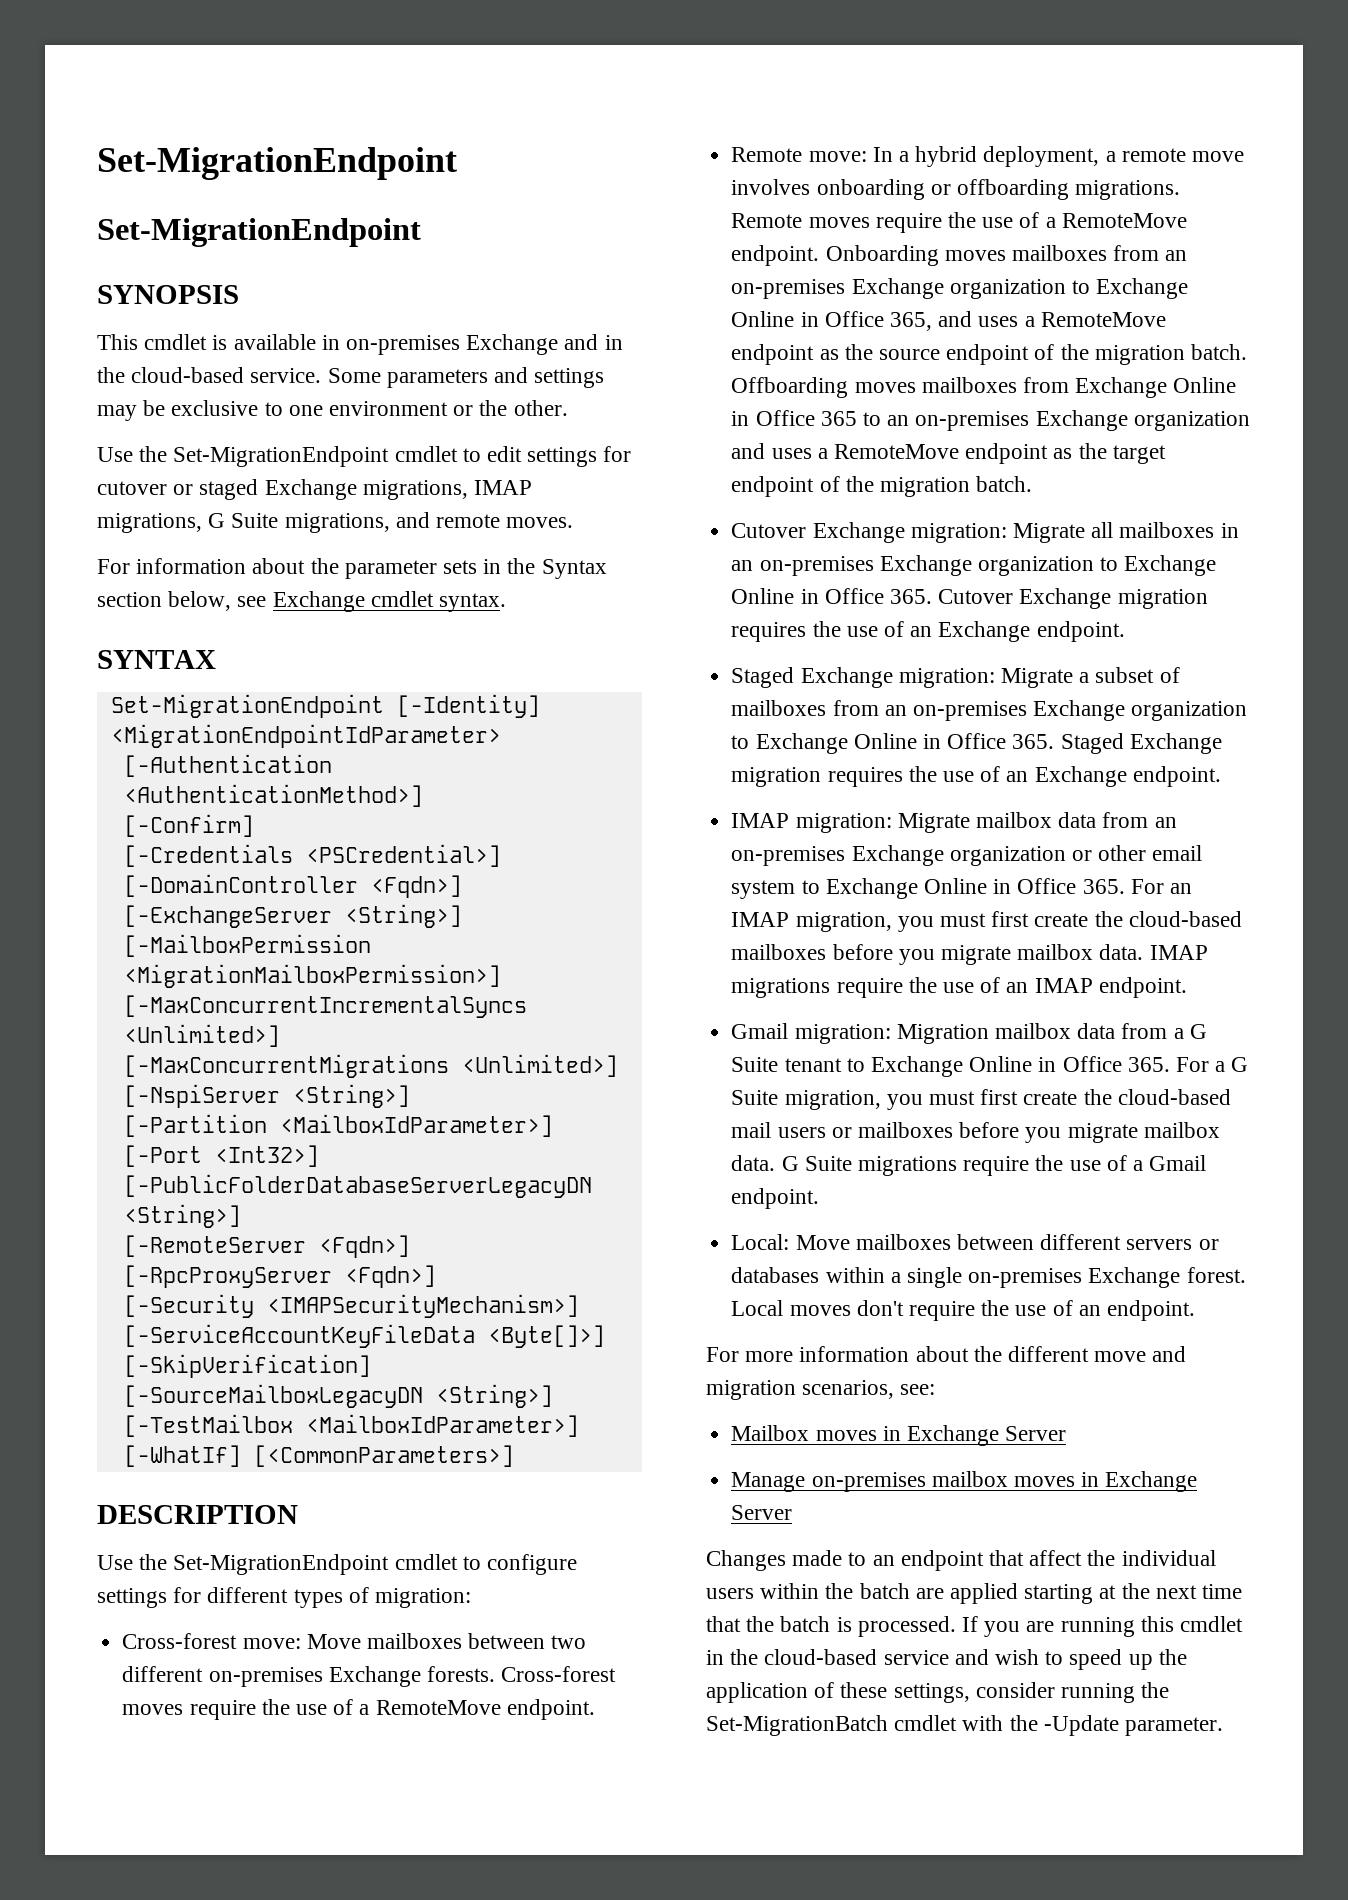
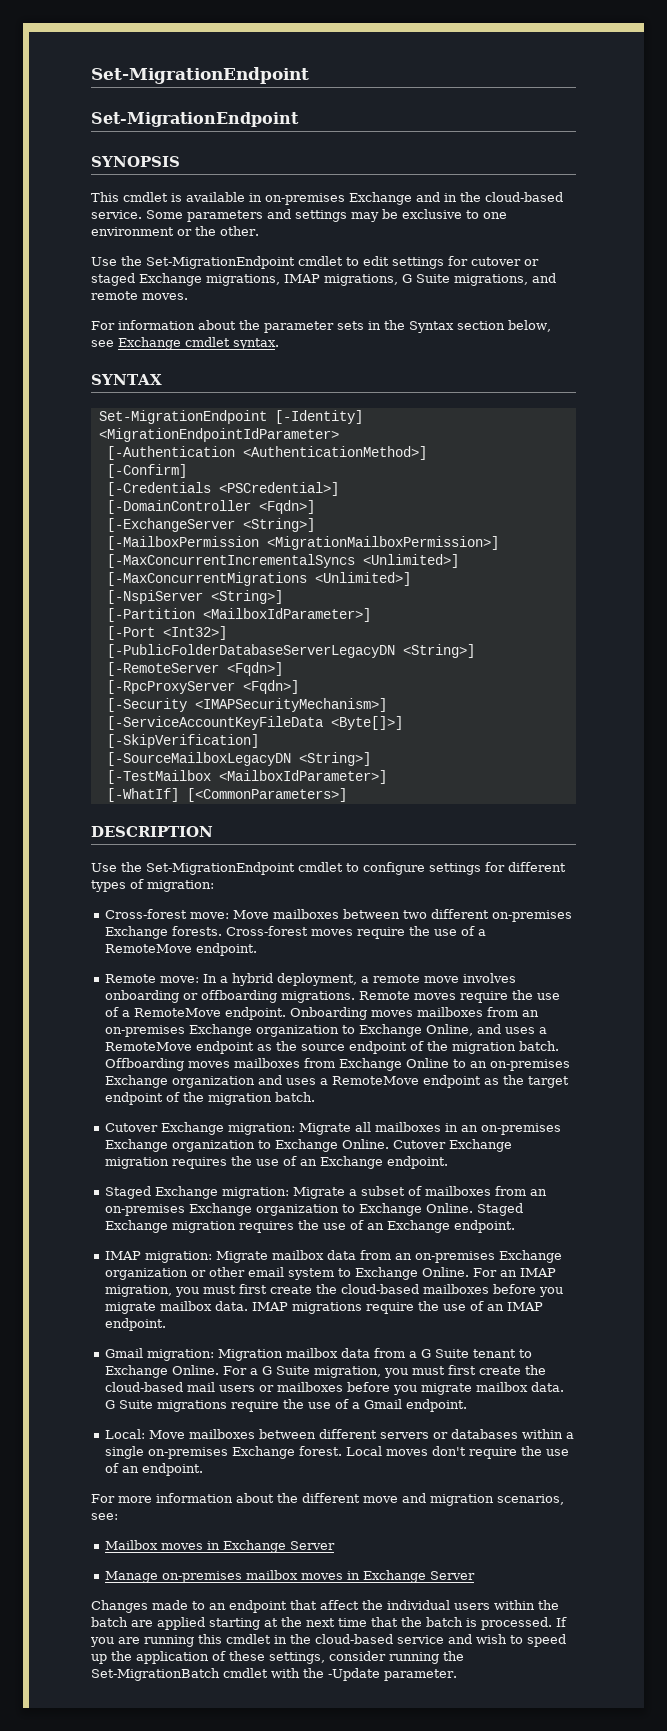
[731,311,932,331] Online in Office 365, -> [425,1024,473,1036] Online,
[731,410,857,426] in Office 365 -> (449, 1063) none
[731,588,932,604] Online in Office 365. -> [341,1139,389,1149] Online.
[853,733,1055,749] Online in Office 365. -> [425,1203,473,1213] Online.
[923,878,1125,894] Online in Office 365. -> [421,1267,469,1277] Online.
[969,1056,1170,1072] Online in Office 365. -> [171,1365,219,1375] Online.

